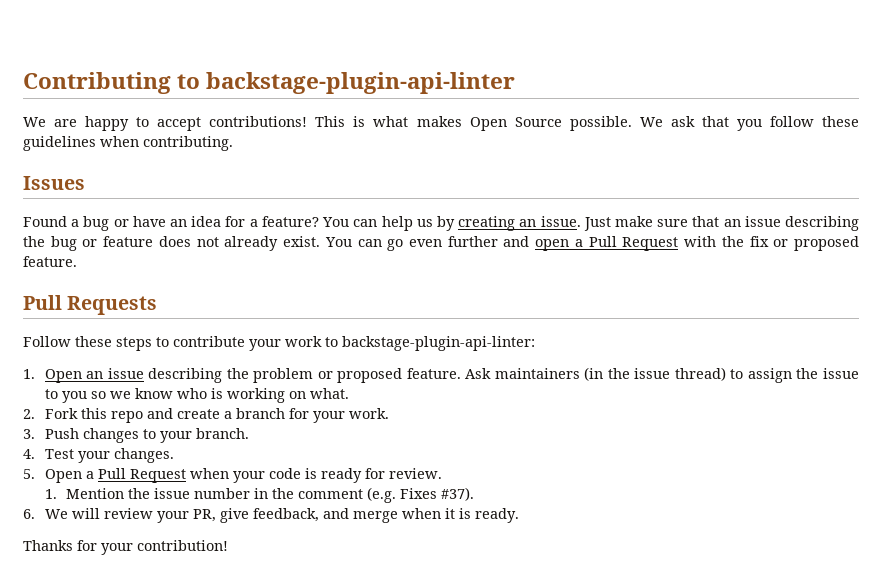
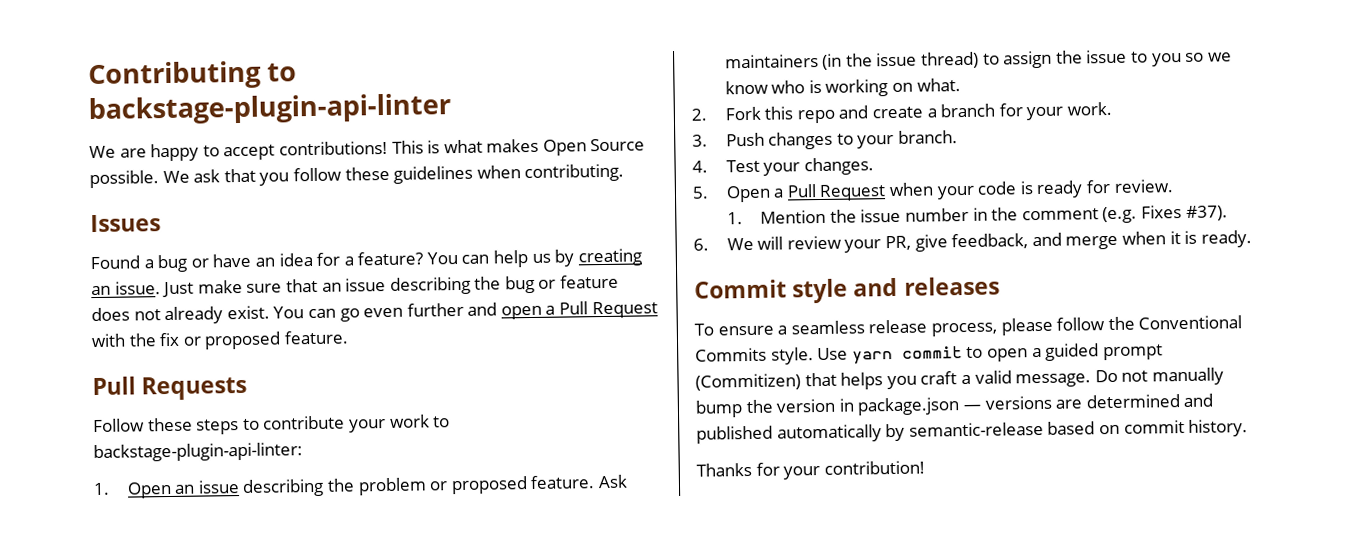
(519, 515) none -> [694,276,1000,304] [694,315,1243,337] [695,343,1163,365] [695,367,1224,391] [695,393,1214,418] [696,419,1249,444] // Commit style and releases // To ensure a seamless release process, please follow the Conventional Commits style. Use yarn commit to open a guided prompt (Commitizen) that helps you craft a valid message. Do not manually bump the version in package.json — versions are determined and published automatically by semantic-release based on commit history.

